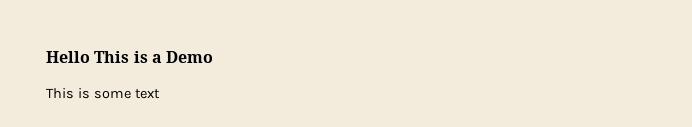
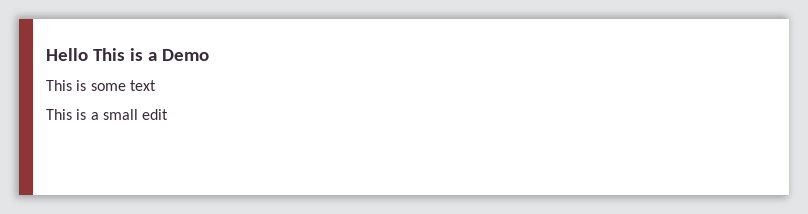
(160, 94) none -> [46,109,169,120] // This is a small edit

